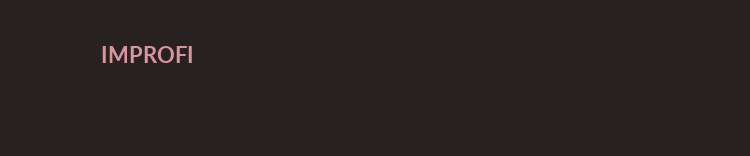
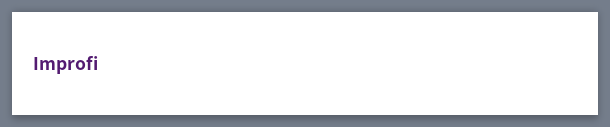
[101,46,194,63] IMPROFI -> [33,55,98,74] Improfi

